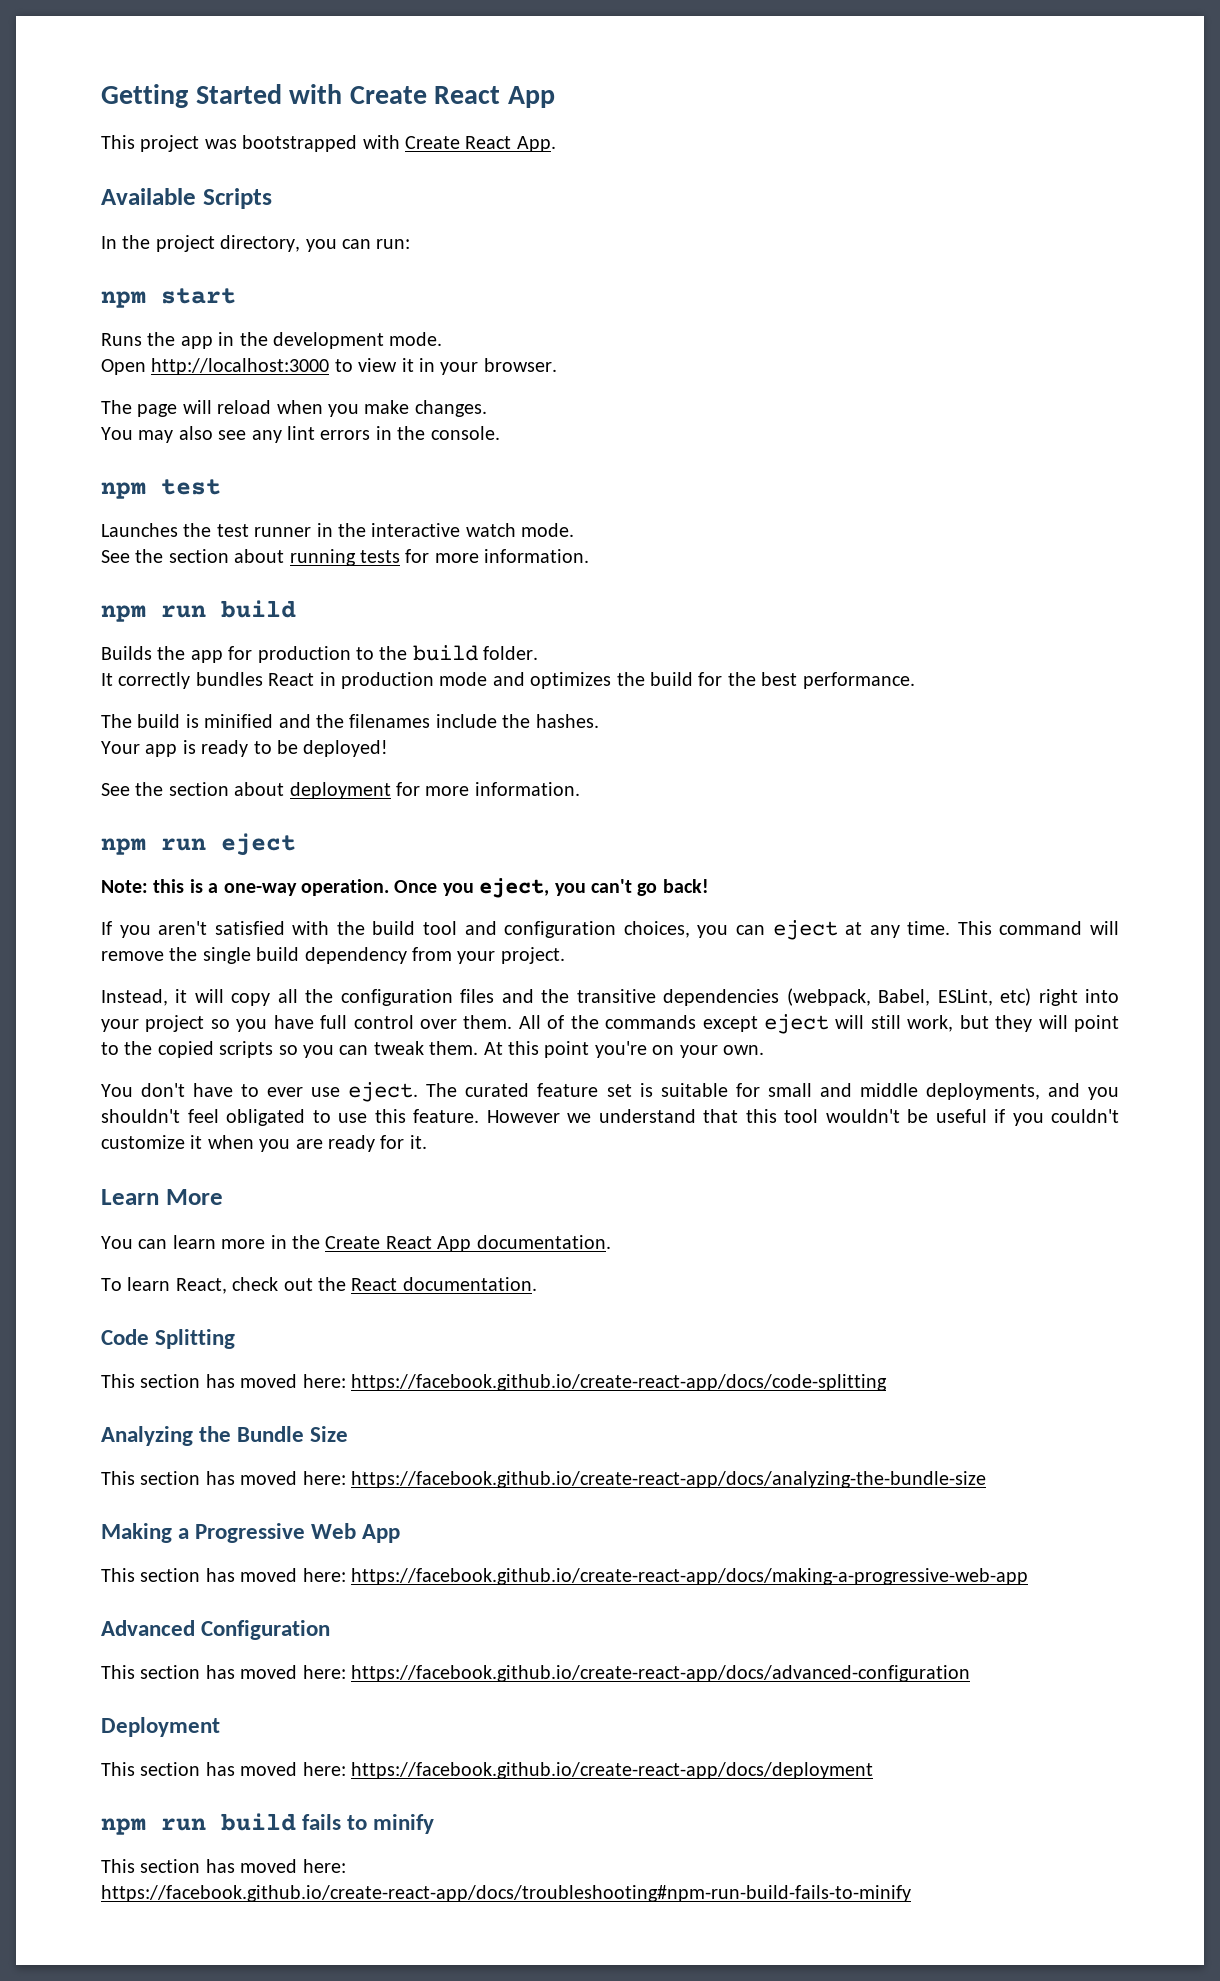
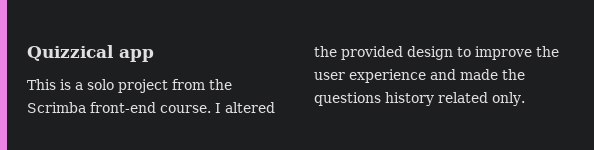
[101,84,555,108] [101,135,556,152] [101,188,272,209] [101,235,411,252] [101,288,236,308] [101,332,443,349] [101,358,557,375] [101,400,487,417] [101,426,500,443] [101,479,221,499] [101,523,575,537] [101,549,590,566] [101,600,296,622] [101,645,539,663] [101,672,915,689] [101,714,599,728] [101,740,389,757] [101,782,580,799] [101,833,296,856] [101,878,709,898] [101,920,1119,940] [101,947,565,964] [101,988,1120,1006] [101,1014,1120,1034] [101,1041,764,1058] [101,1082,1119,1102] [101,1109,1119,1126] [101,1135,427,1152] [101,1189,223,1205] [101,1235,611,1252] [101,1277,537,1294] [101,1329,236,1349] [101,1374,887,1391] [101,1426,349,1446] [101,1471,986,1488] [101,1523,401,1543] [101,1568,1028,1585] [101,1620,331,1640] [101,1665,970,1682] [101,1717,220,1737] [101,1762,873,1779] [101,1813,435,1835] [101,1859,346,1873] [101,1885,911,1902] Getting Started with Create React App // This project was bootstrapped with Create React App. // Available Scripts // In the project directory, you can run: // npm start // Runs the app in the development mode. // Open http://localhost:3000 to view it in your browser. // The page will reload when you make changes. // You may also see any lint errors in the console. // npm test // Launches the test runner in the interactive watch mode. // See the section about running tests for more information. // npm run build // Builds the app for production to the build folder. // It correctly bundles React in production mode and optimizes the build for the best performance. // The build is minified and the filenames include the hashes. // Your app is ready to be deployed! // See the section about deployment for more information. // npm run eject // Note: this is a one-way operation. Once you eject, you can't go back! // If you aren't satisfied with the build tool and configuration choices, you can eject at any time. This command will remove the single build dependency from your project. // Instead, it will copy all the configuration files and the transitive dependencies (webpack, Babel, ESLint, etc) right into your project so you have full control over them. All of the commands except eject will still work, but they will point to the copied scripts so you can tweak them. At this point you're on your own. // You don't have to ever use eject. The curated feature set is suitable for small and middle deployments, and you shouldn't feel obligated to use this feature. However we understand that this tool wouldn't be useful if you couldn't customize it when you are ready for it. // Learn More // You can learn more in the Create React App documentation. // To learn React, check out the React documentation. // Code Splitting // This section has moved here: https://facebook.github.io/create-react-app/docs/code-splitting // Analyzing the Bundle Size // This section has moved here: https://facebook.github.io/create-react-app/docs/analyzing-the-bundle-size // Making a Progressive Web App // This section has moved here: https://facebook.github.io/create-react-app/docs/making-a-progressive-web-app // Advanced Configuration // This section has moved here: https://facebook.github.io/create-react-app/docs/advanced-configuration // Deployment // This section has moved here: https://facebook.github.io/create-react-app/docs/deployment // npm run build fails to minify // This section has moved here: https://facebook.github.io/create-react-app/docs/troubleshooting#npm-run-build-fails-to-minify -> [27,45,154,62] [27,79,232,93] [27,102,275,113] [314,46,559,60] [314,69,525,83] [314,92,525,106] Quizzical app // This is a solo project from the Scrimba front-end course. I altered the provided design to improve the user experience and made the questions history related only.

